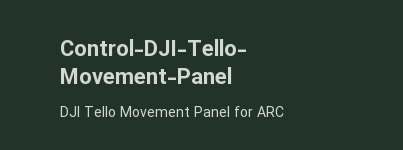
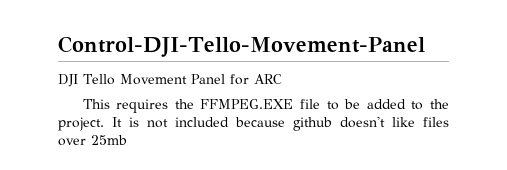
(284, 111) none -> [82,99,450,113] [58,116,449,131] [58,135,127,146] // This requires the FFMPEG.EXE file to be added to the project. It is not included because github doesn't like files over 25mb

